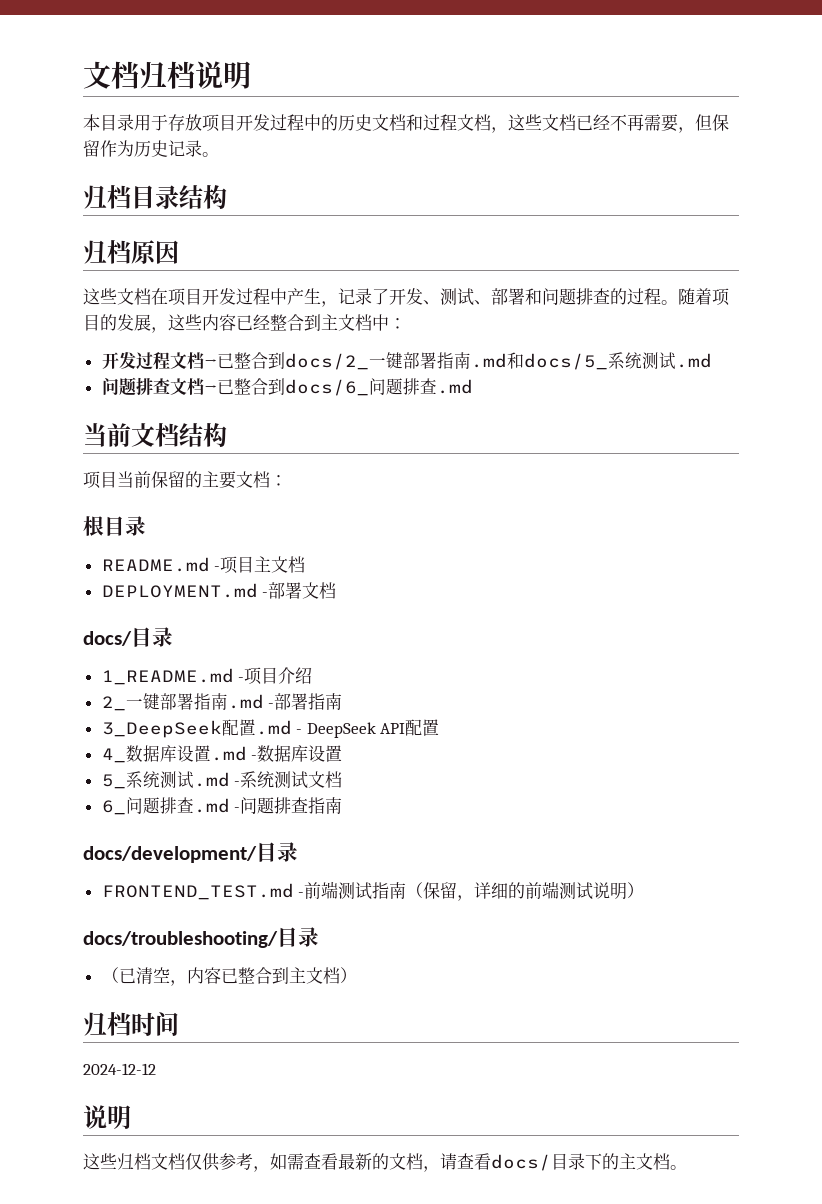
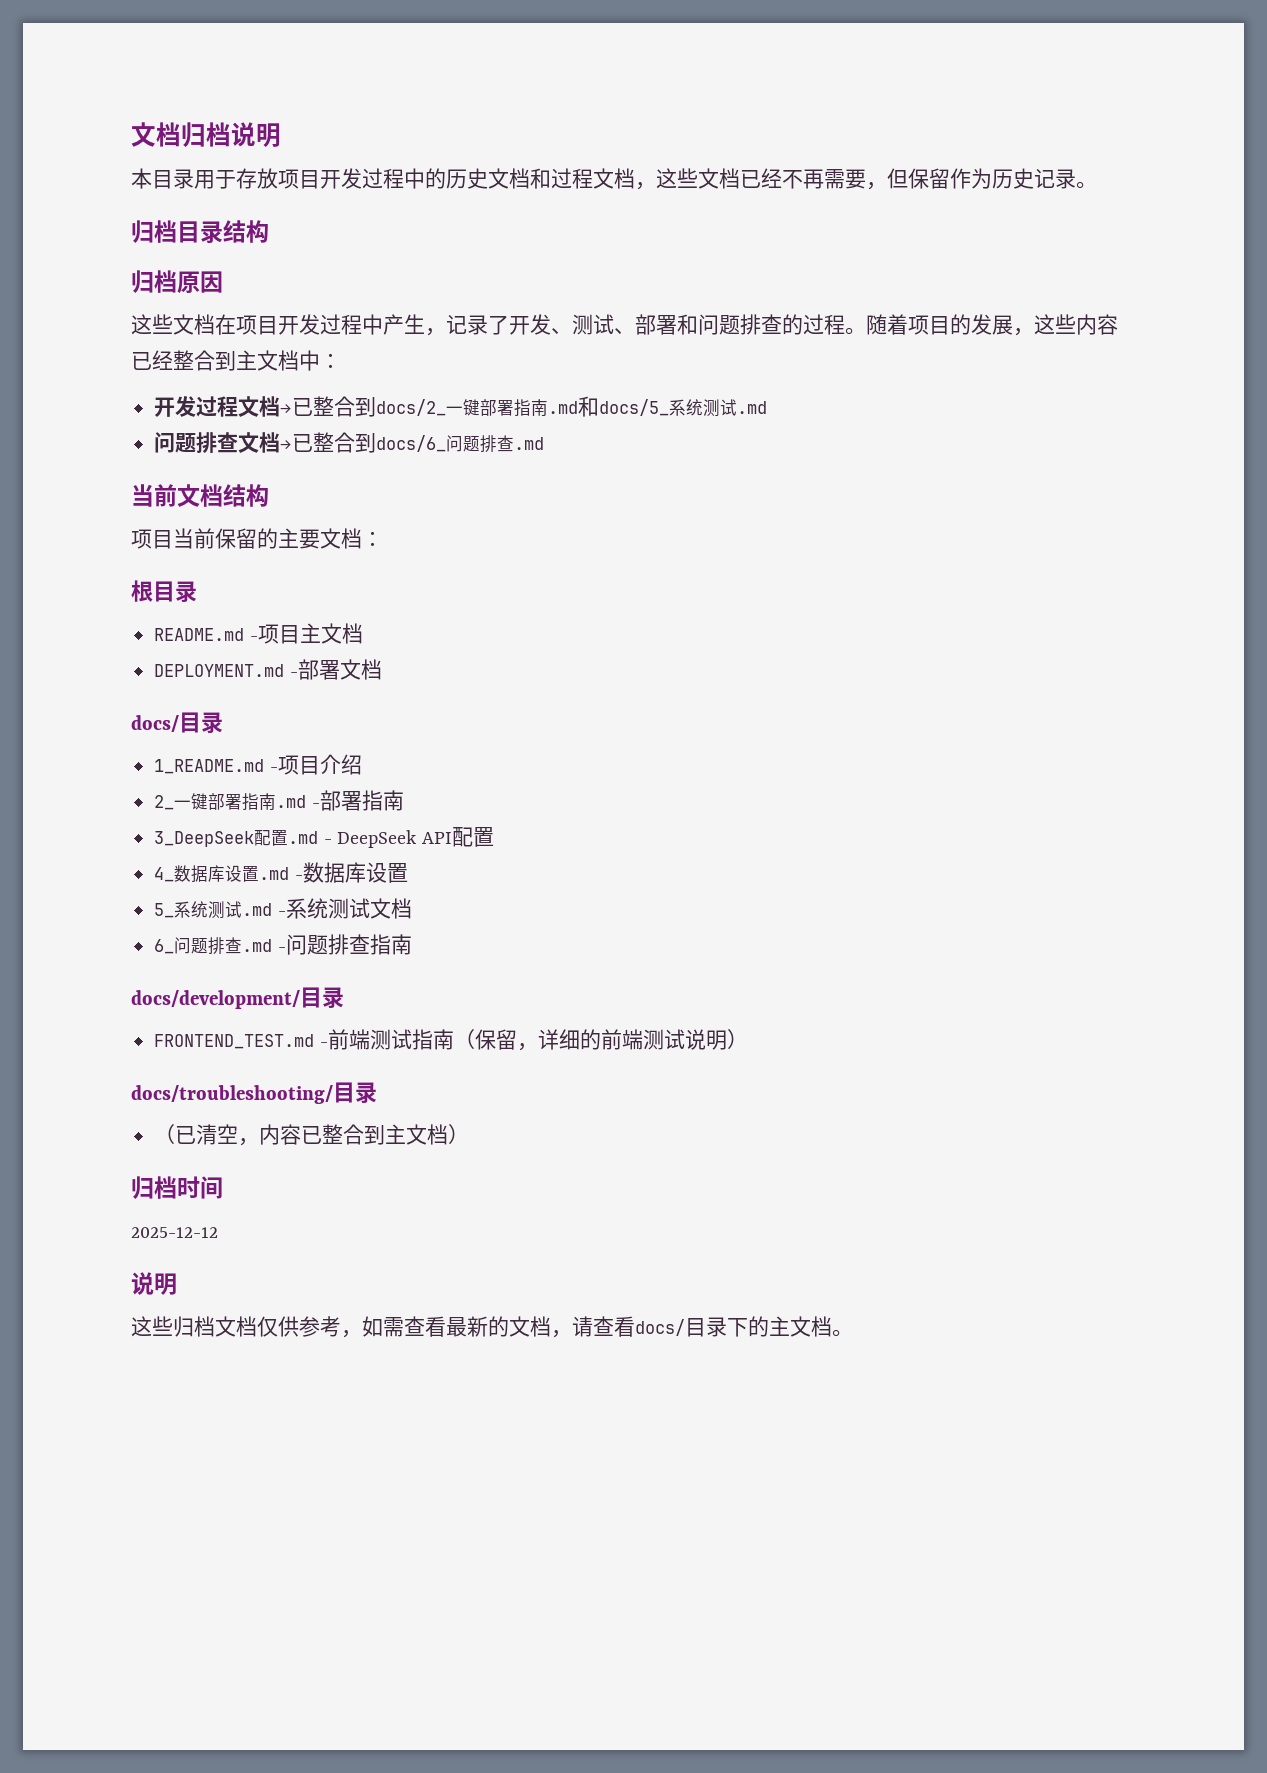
[83,1063,156,1075] 2024-12-12 -> [131,1227,218,1238] 2025-12-12

